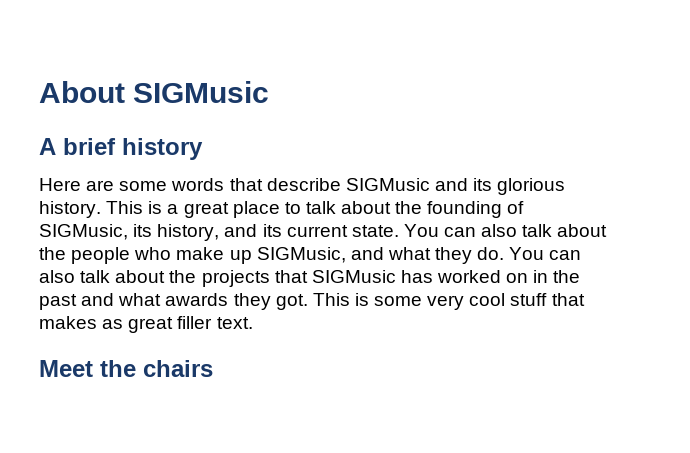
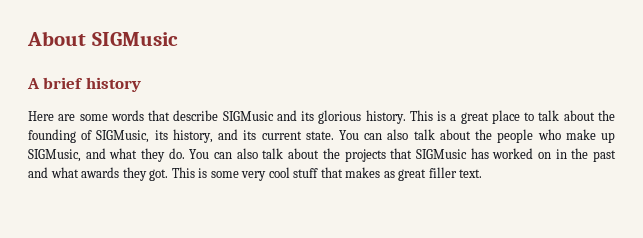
[39,360,213,377] // Meet the chairs -> (483, 173) none

